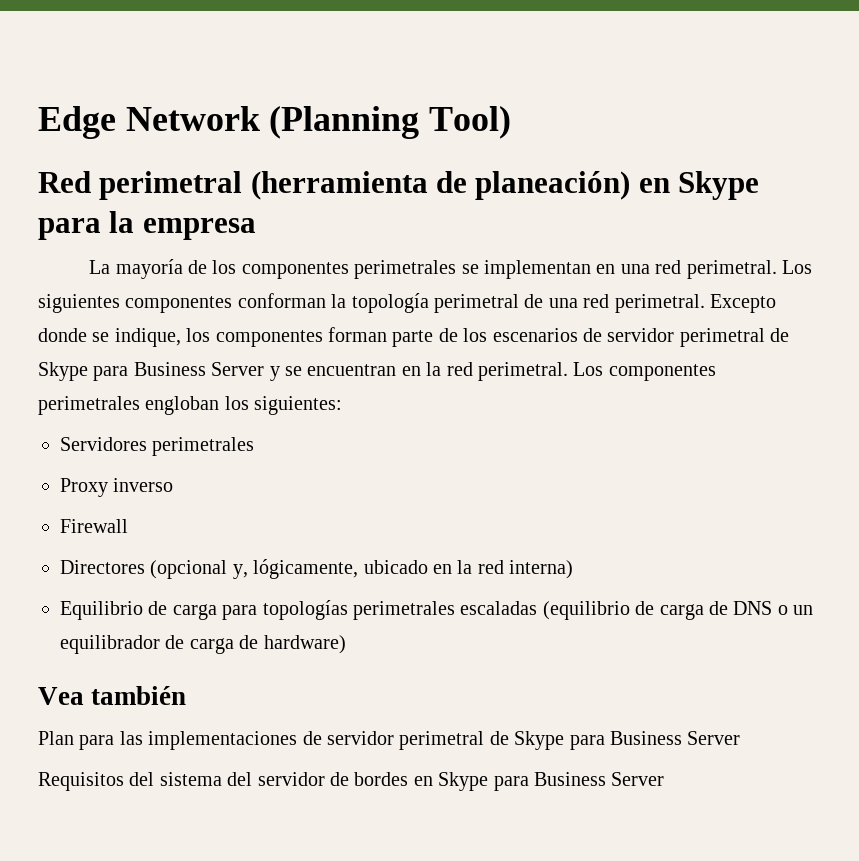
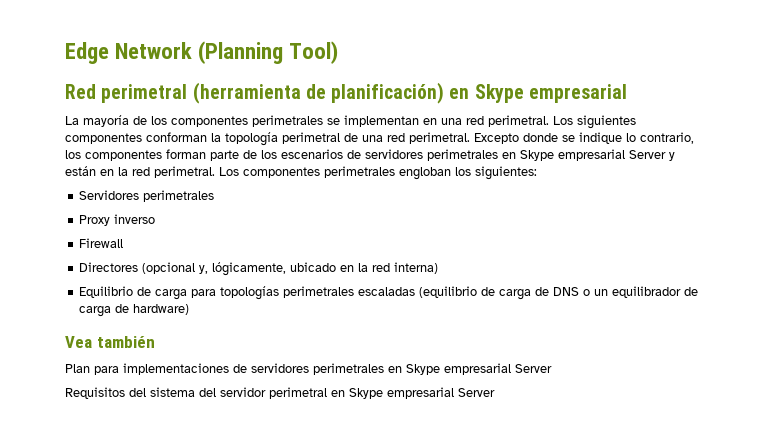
[475,171,760,200] [38,211,256,240] planeación) en Skype para la empresa -> [331,82,627,104] planificación) en Skype empresarial
[114,328,181,347] indique, -> [579,132,694,144] indique lo contrario,
[607,328,790,347] [38,362,397,381] servidor perimetral de Skype para Business Server y se encuentran -> [365,149,675,161] [65,166,96,176] servidores perimetrales en Skype empresarial Server y están
[119,731,143,745] las -> (119, 370) none
[327,731,682,750] servidor perimetral de Skype para Business -> [251,363,511,375] servidores perimetrales en Skype empresarial
[330,772,606,791] de bordes en Skype para Business -> [269,387,454,399] perimetral en Skype empresarial

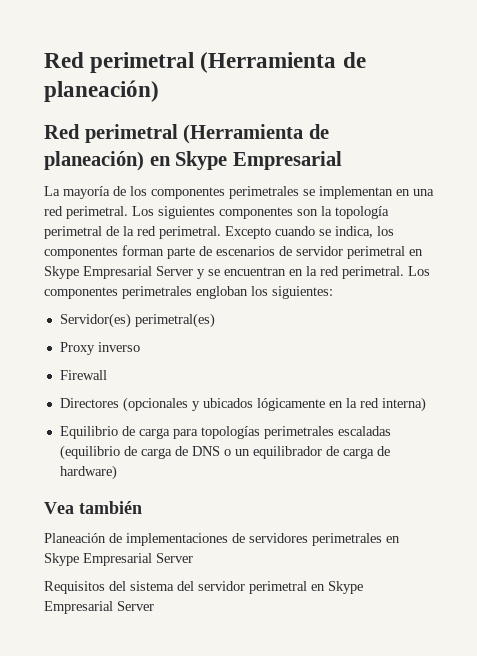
[65,41,339,64] [65,82,627,104] Edge Network (Planning Tool) // Red perimetral (herramienta de planificación) en Skype empresarial -> [44,52,366,73] [44,80,159,102] [44,124,329,144] [44,151,342,171] Red perimetral (Herramienta de planeación) // Red perimetral (Herramienta de planeación) en Skype Empresarial
[146,132,207,142] conforman -> [297,209,318,216] son
[362,135,383,142] una -> [123,226,134,236] la
[523,132,694,144] donde se indique lo contrario, -> [275,226,373,238] cuando se indica,
[261,150,277,159] los -> (212, 251) none
[365,149,625,161] servidores perimetrales en Skype empresarial -> [296,246,423,259] [44,266,152,279] servidor perimetral en Skype Empresarial
[65,166,96,176] están -> [208,267,286,276] se encuentran
[79,190,215,202] Servidores perimetrales -> [59,313,215,328] Servidor(es) perimetral(es)
[142,262,337,276] (opcional y, lógicamente, ubicado -> [122,397,325,412] (opcionales y ubicados lógicamente
[65,364,119,375] Plan para -> [44,533,122,543] Planeación de
[444,363,511,375] empresarial -> [83,553,152,566] Empresarial
[387,387,454,399] empresarial -> [44,601,113,614] Empresarial

